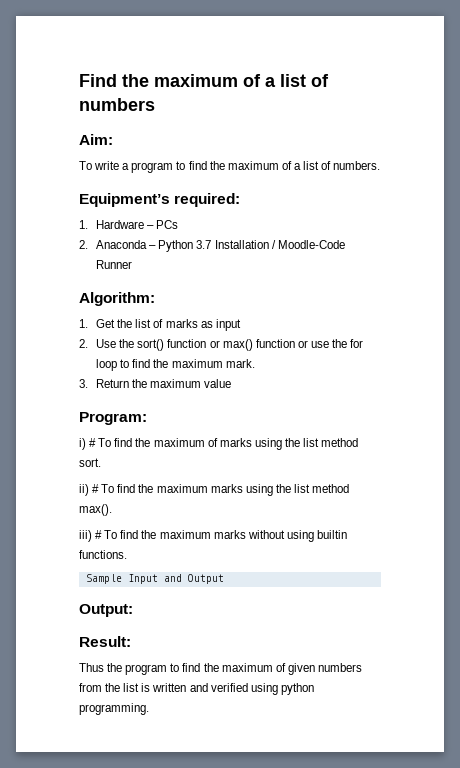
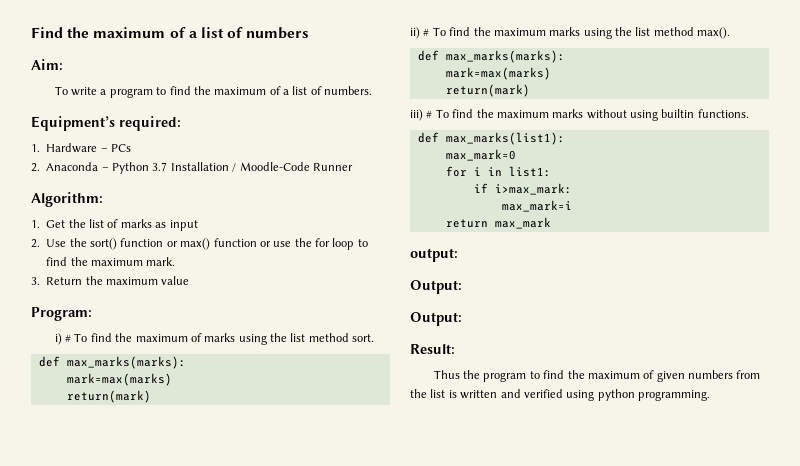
(101, 462) none -> [38,356,186,369] [66,373,172,386] [66,390,151,403] // def max_marks(marks): // mark=max(marks) // return(mark)
(112, 510) none -> [417,50,565,63] [445,67,551,80] [445,84,530,97] // def max_marks(marks): // mark=max(marks) // return(mark)
[85,574,224,584] Sample Input and Output -> [417,132,565,145] [445,149,516,161] [445,166,551,177] [473,183,572,195] [501,200,572,212] [445,217,551,229] [410,248,458,262] [410,280,462,294] def max_marks(list1): // max_mark=0 // for i in list1: // if i>max_mark: // max_mark=i // return max_mark // output: // Output:

